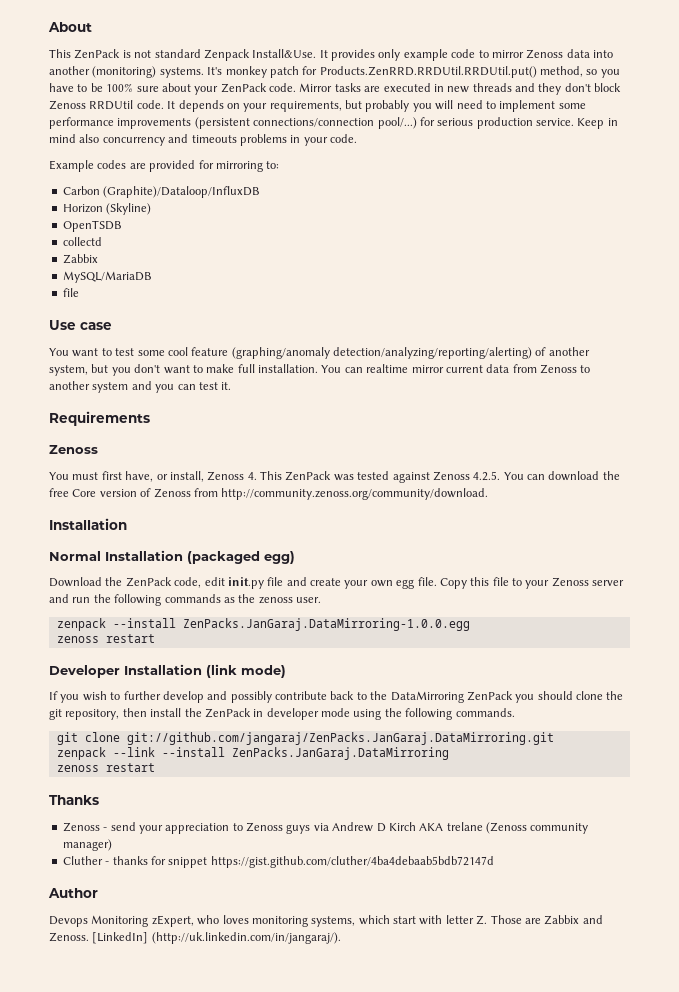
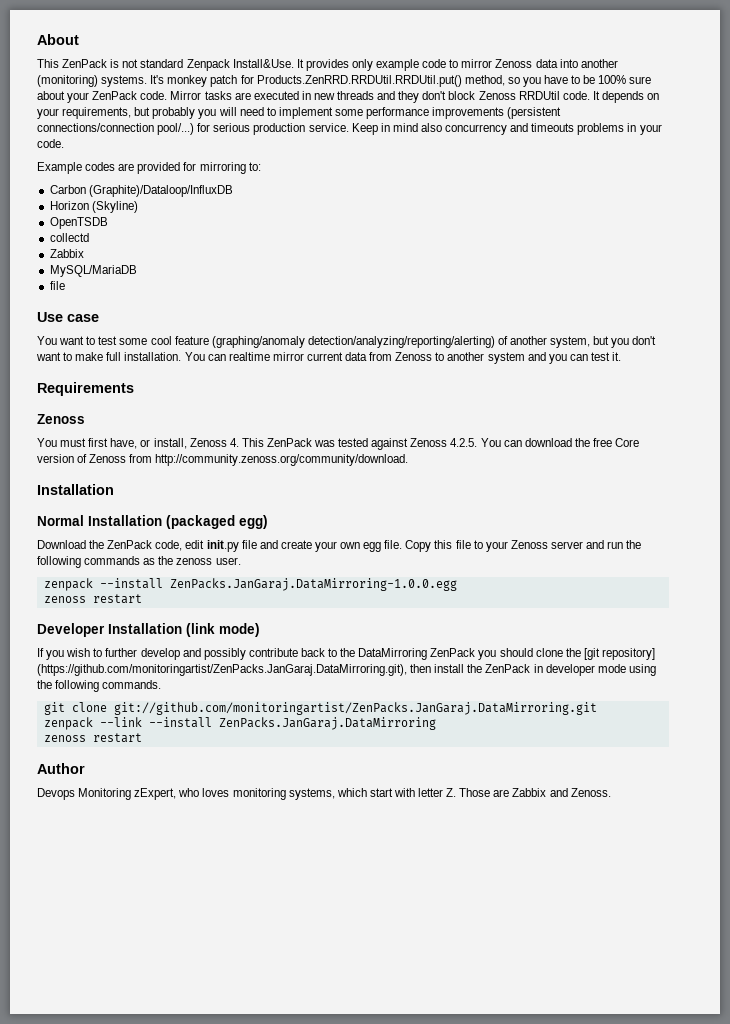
[49,709,120,720] git repository, -> [583,648,655,660] [37,664,407,676] [git repository] (https://github.com/monitoringartist/ZenPacks.JanGaraj.DataMirroring.git),
[126,732,554,745] git://github.com/jangaraj/ZenPacks.JanGaraj.DataMirroring.git -> [113,702,597,715] git://github.com/monitoringartist/ZenPacks.JanGaraj.DataMirroring.git
[49,795,99,805] [62,822,589,834] [62,839,112,851] [62,856,494,868] // Thanks // Zenoss - send your appreciation to Zenoss guys via Andrew D Kirch AKA trelane (Zenoss community manager) // Cluther - thanks for snippet https://gist.github.com/cluther/4ba4debaab5bdb72147d -> (142, 738) none
[92,932,341,944] [LinkedIn] (http://uk.linkedin.com/in/jangaraj/). -> (611, 792) none

